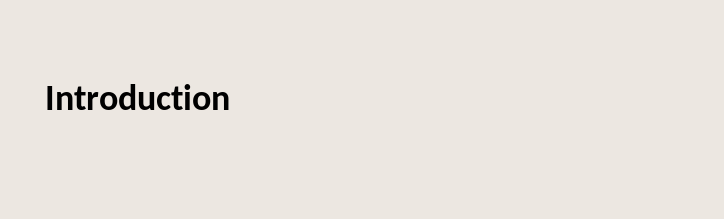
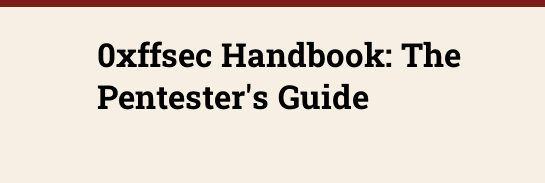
[45,84,230,110] Introduction -> [97,41,461,68] [97,83,369,110] 0xffsec Handbook: The Pentester's Guide

